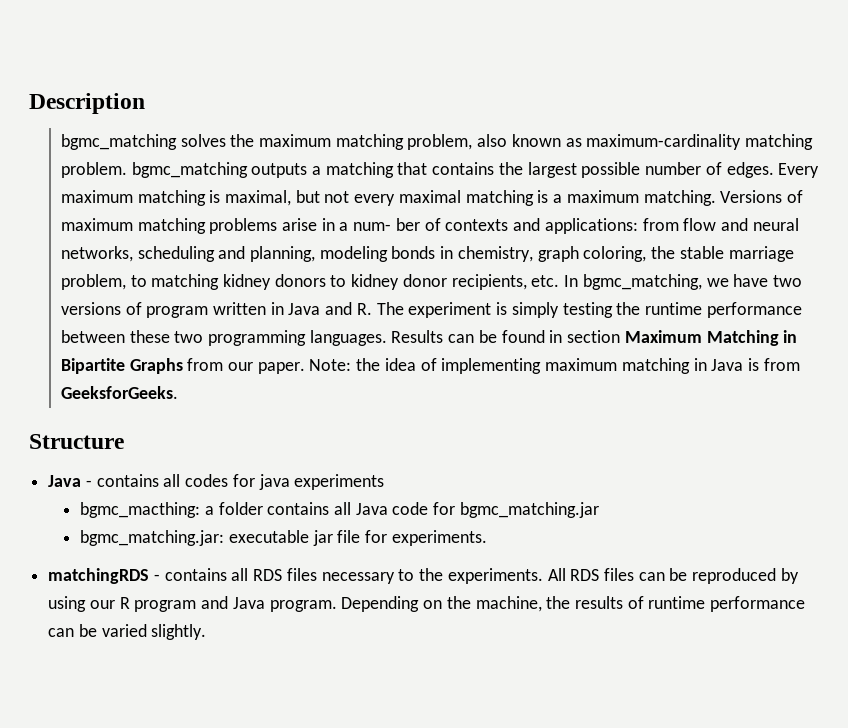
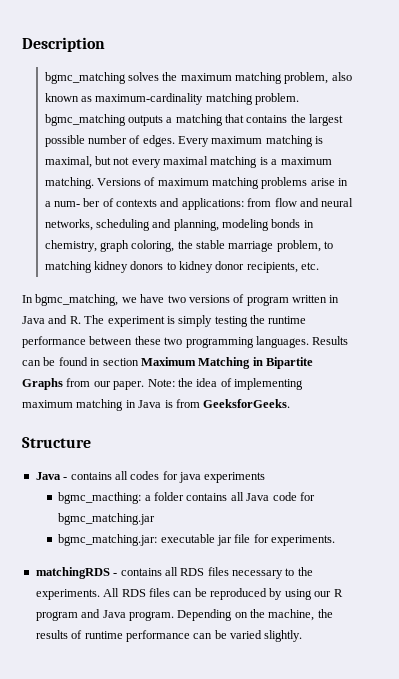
(560, 281) none -> (320, 266) //

